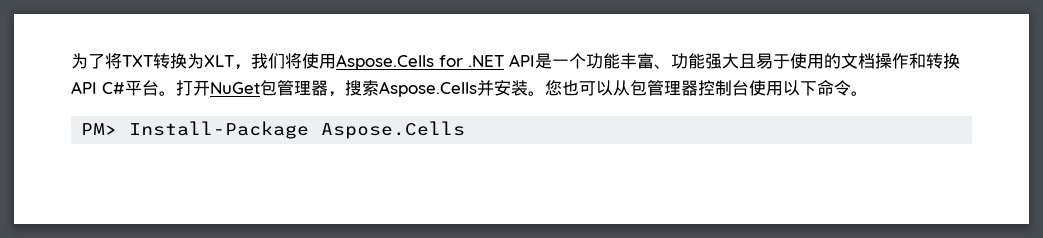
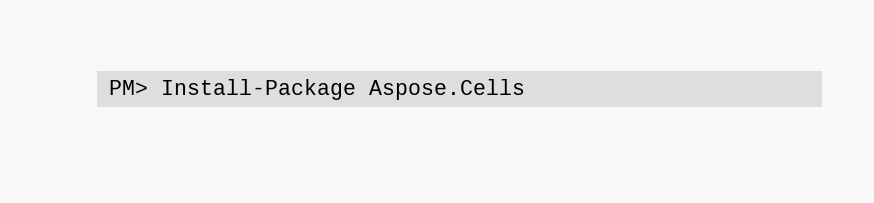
[71,53,960,70] [71,80,868,97] 为了将TXT转换为XLT，我们将使用Aspose.Cells for .NET API是一个功能丰富、功能强大且易于使用的文档操作和转换API C#平台。打开NuGet包管理器，搜索Aspose.Cells并安装。您也可以从包管理器控制台使用以下命令。 // -> (108, 87) none

